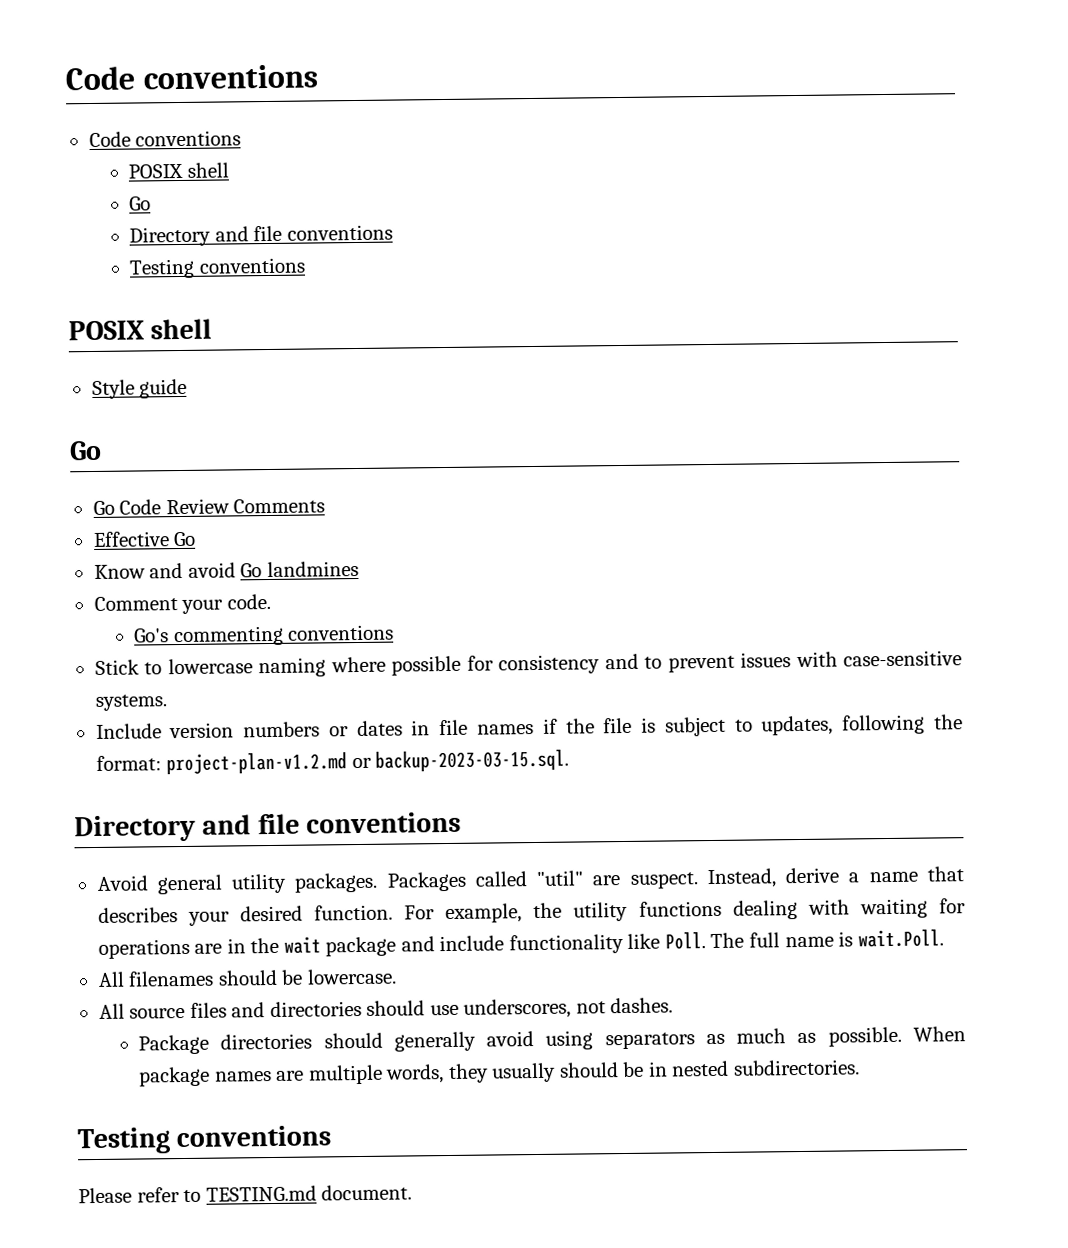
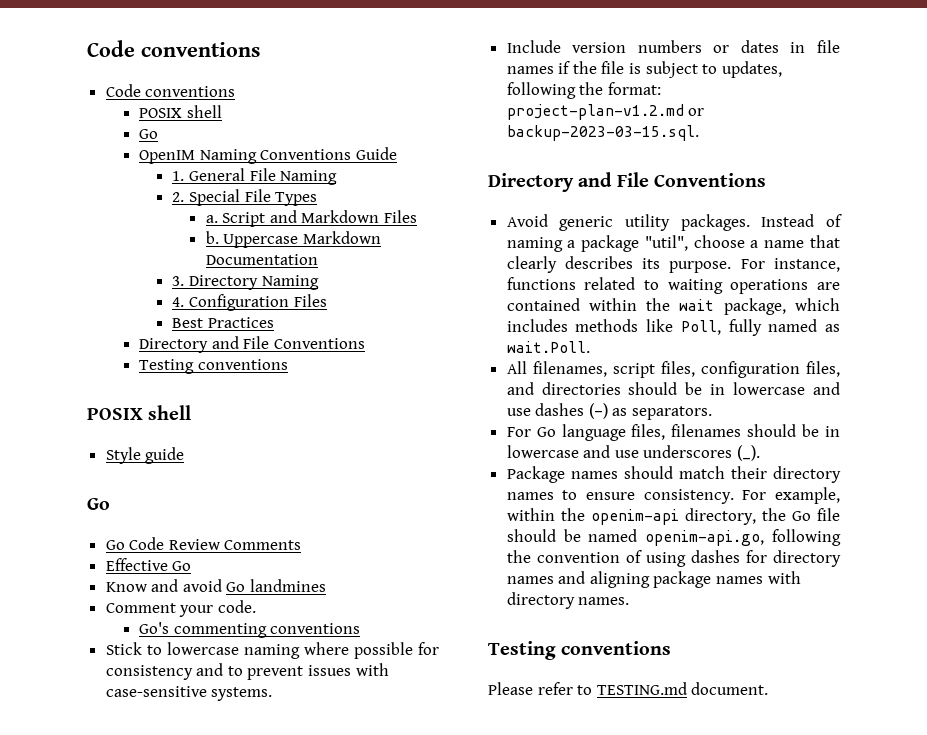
[129,224,393,247] // Directory and file conventions -> [139,147,397,164] [172,168,338,185] [172,189,318,206] [205,210,418,227] [205,231,381,248] [205,254,318,265] [172,275,319,290] [172,294,327,311] [172,317,274,328] [139,336,365,353] // OpenIM Naming Conventions Guide // 1. General File Naming // 2. Special File Types // a. Script and Markdown Files // b. Uppercase Markdown Documentation // 3. Directory Naming // 4. Configuration Files // Best Practices // Directory and File Conventions
[257,811,462,835] file conventions -> [616,172,767,187] File Conventions
[156,874,223,895] general -> [559,216,614,231] generic
[386,866,965,892] [97,898,967,926] [97,929,944,959] [97,968,397,987] [98,997,674,1019] [138,1026,967,1055] [139,1059,860,1087] Packages called "util" are suspect. Instead, derive a name that describes your desired function. For example, the utility functions dealing with waiting for operations are in the wait package and include functionality like Poll. The full name is wait.Poll. // All filenames should be lowercase. // All source files and directories should use underscores, not dashes. // Package directories should generally avoid using separators as much as possible. When package names are multiple words, they usually should be in nested subdirectories. -> [761,214,842,227] [506,235,840,252] [506,256,840,273] [506,277,840,294] [506,298,840,315] [506,319,840,336] [506,341,590,353] [506,361,840,378] [506,382,840,395] [506,403,713,420] [506,424,840,441] [506,445,761,461] [506,466,841,483] [506,487,840,504] [506,508,840,525] [506,529,841,546] [506,550,841,567] [506,571,801,588] [506,592,630,609] Instead of naming a package "util", choose a name that clearly describes its purpose. For instance, functions related to waiting operations are contained within the wait package, which includes methods like Poll, fully named as wait.Poll. // All filenames, script files, configuration files, and directories should be in lowercase and use dashes (-) as separators. // For Go language files, filenames should be in lowercase and use underscores (_). // Package names should match their directory names to ensure consistency. For example, within the openim-api directory, the Go file should be named openim-api.go, following the convention of using dashes for directory names and aligning package names with directory names.

